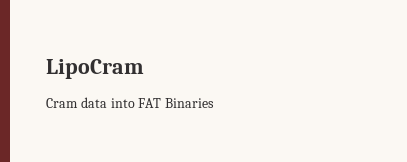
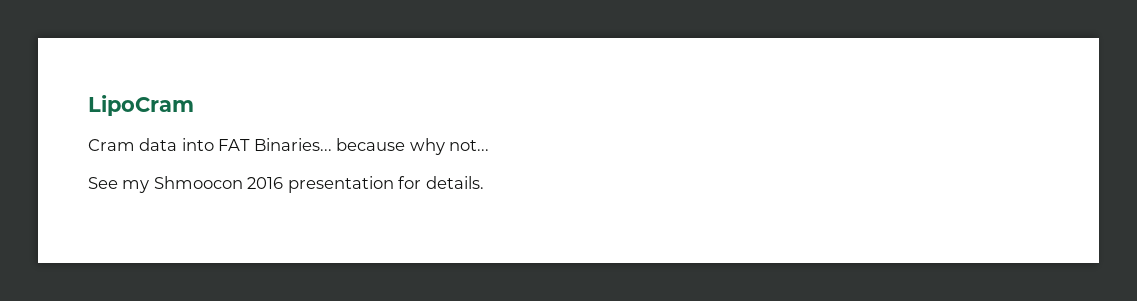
[165,98,215,108] Binaries -> [253,138,490,155] [88,176,484,193] Binaries... because why not... // See my Shmoocon 2016 presentation for details.

